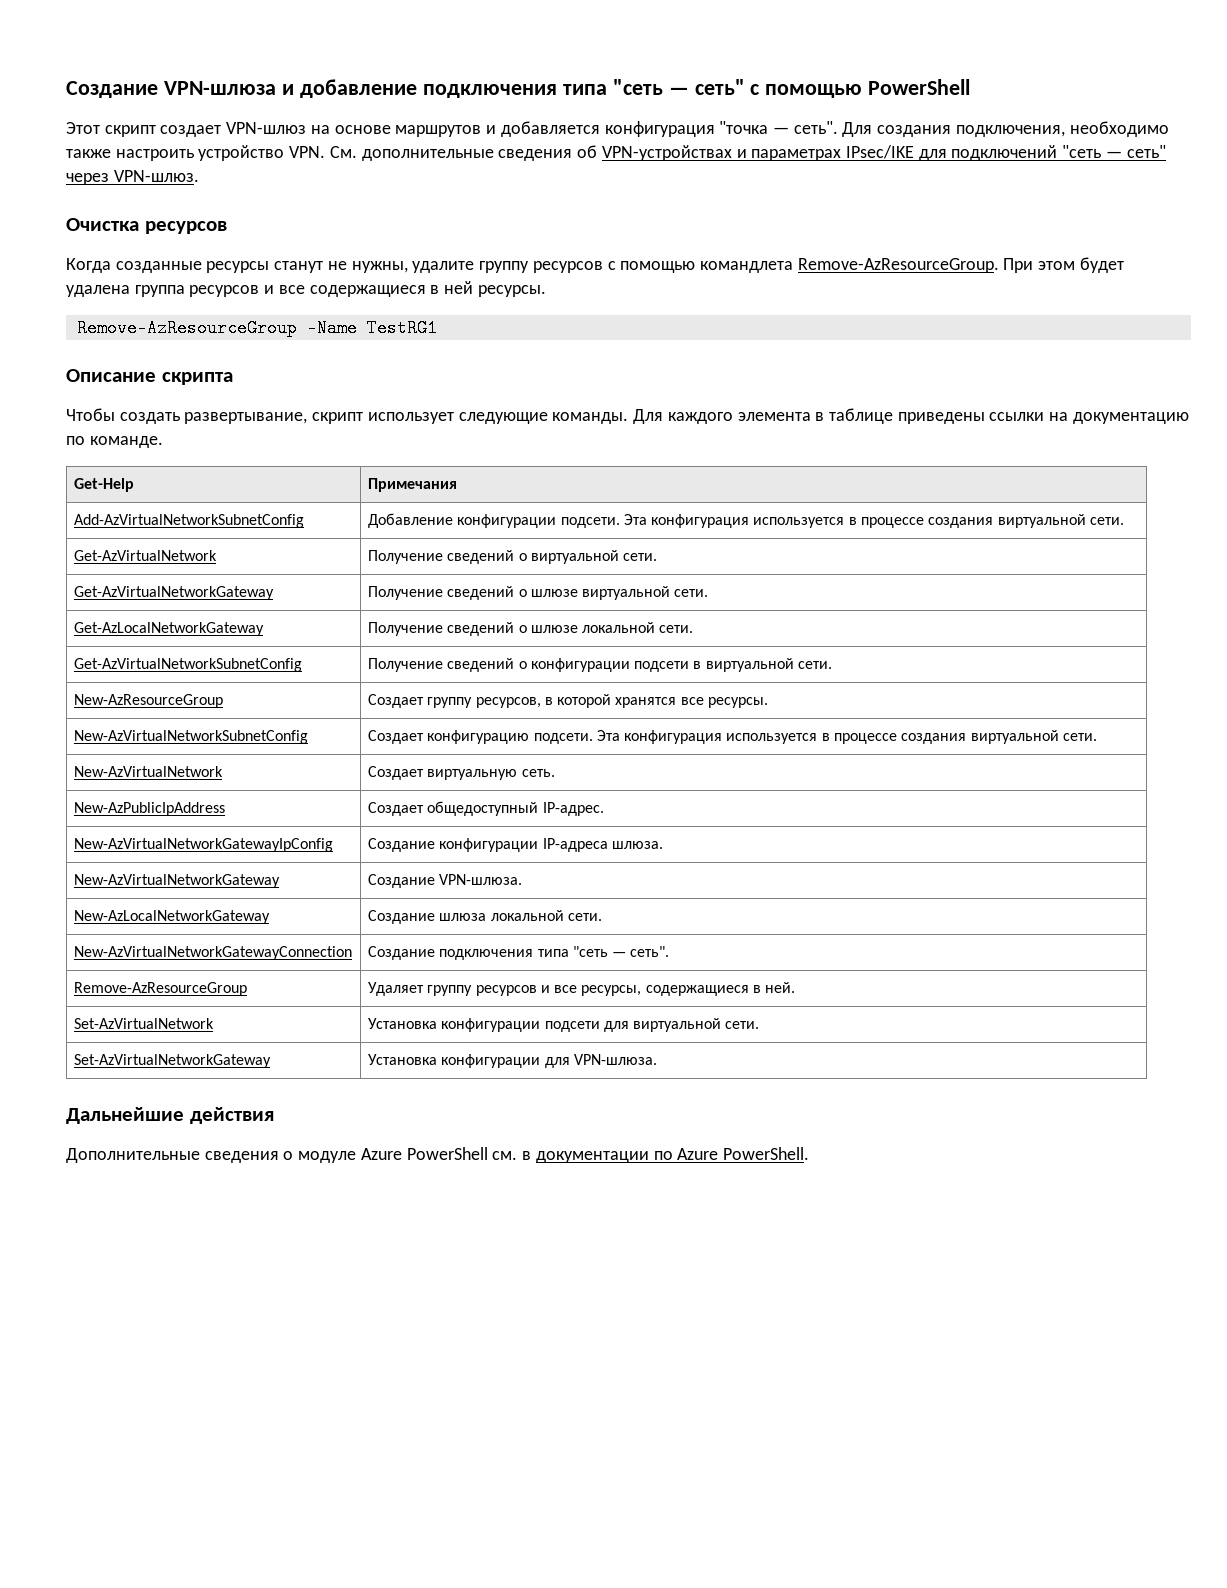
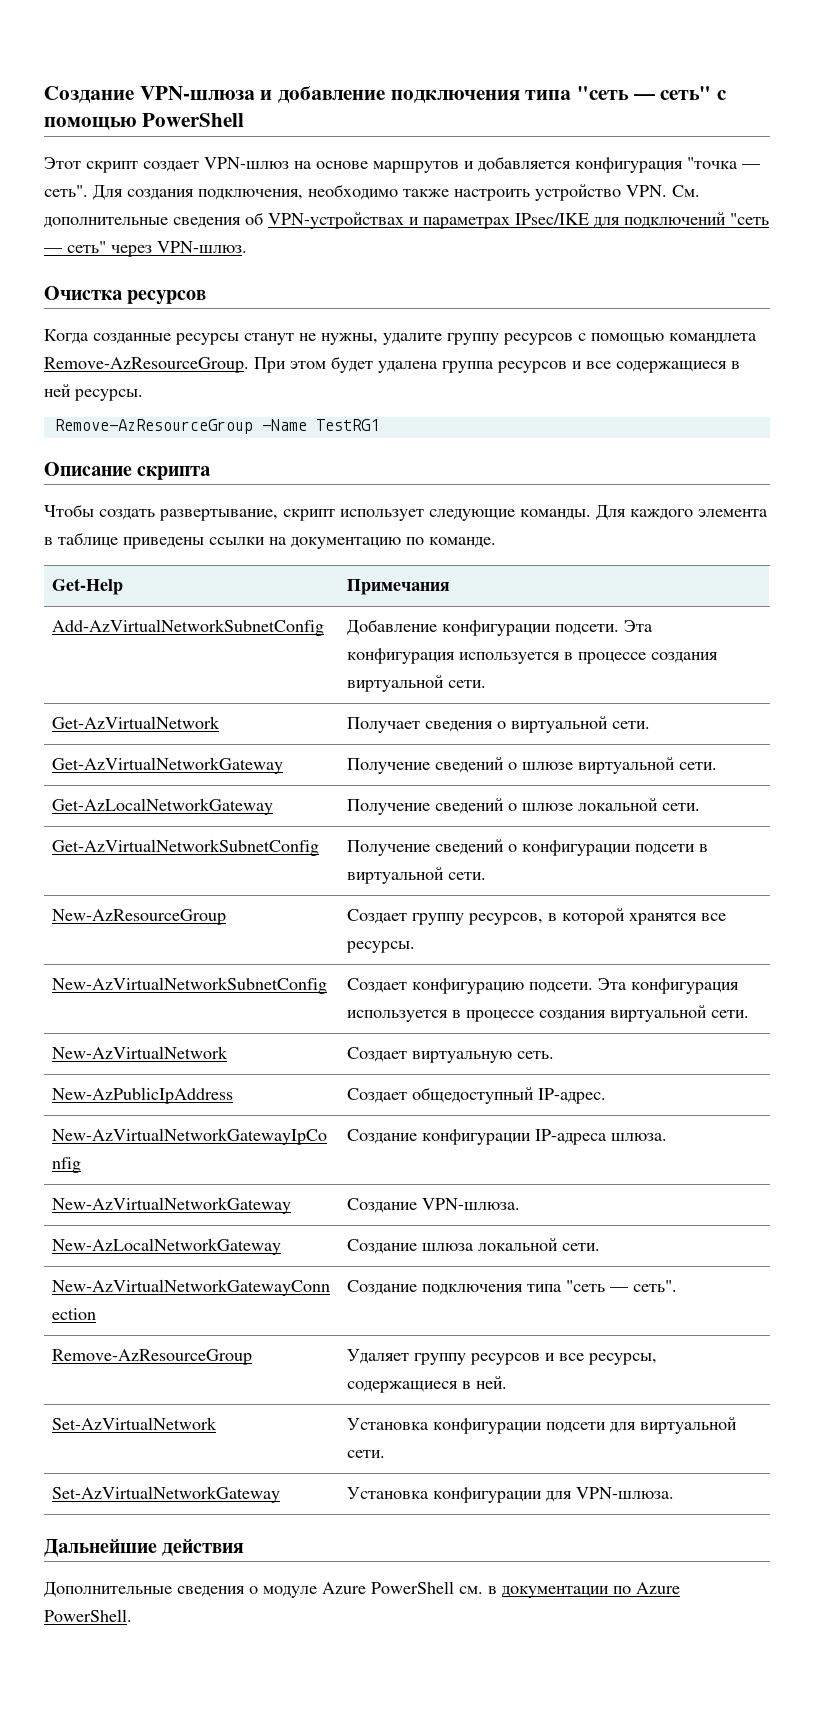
[367,550,515,564] Получение сведений -> [346,717,493,733] Получает сведения

